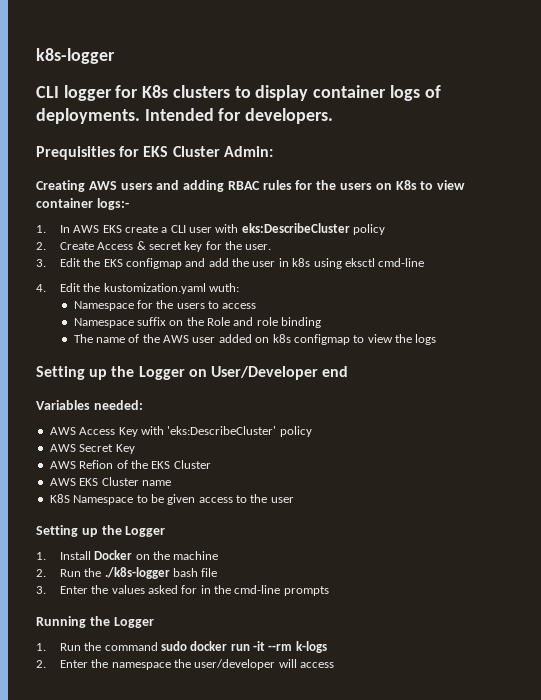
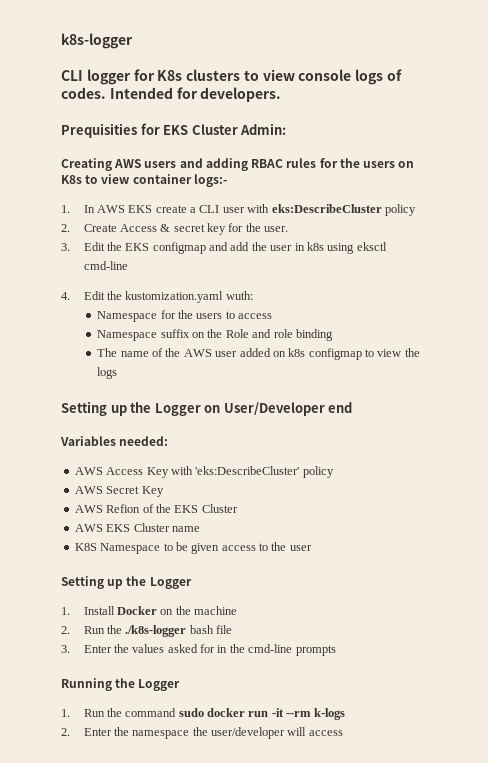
[255,85,387,101] display container -> [262,69,352,81] view console
[36,108,140,124] deployments. -> [61,87,106,99] codes.

